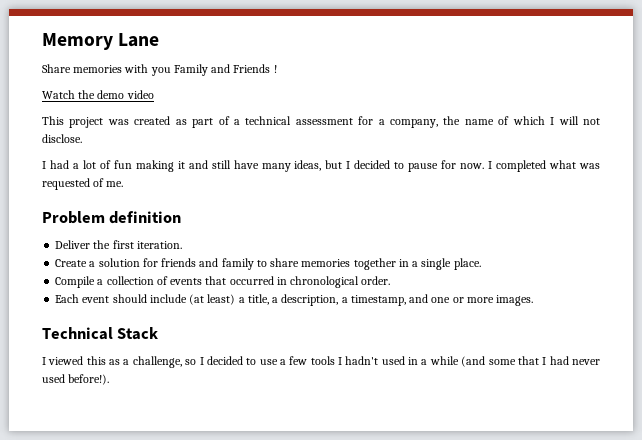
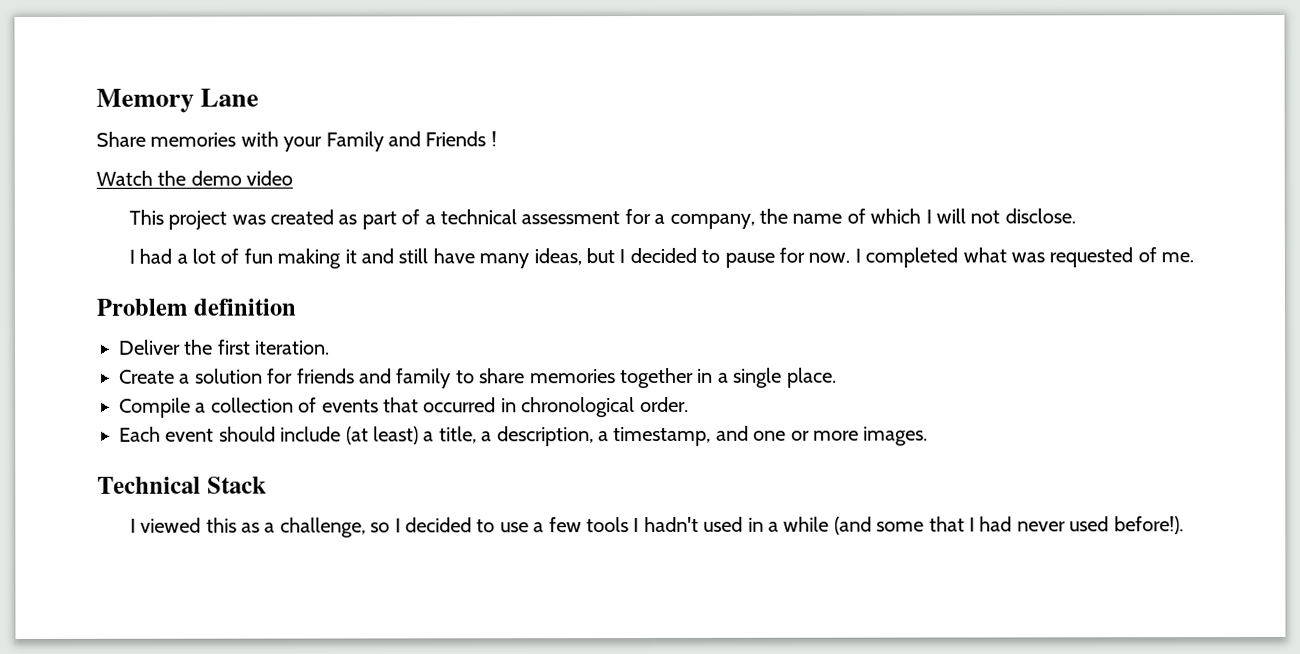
[150,67,171,76] you -> [283,136,323,152] your

